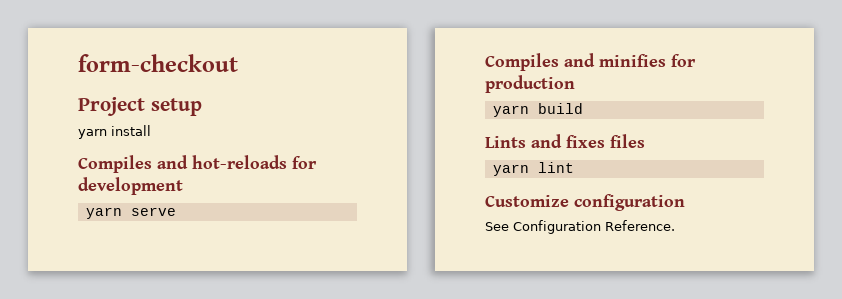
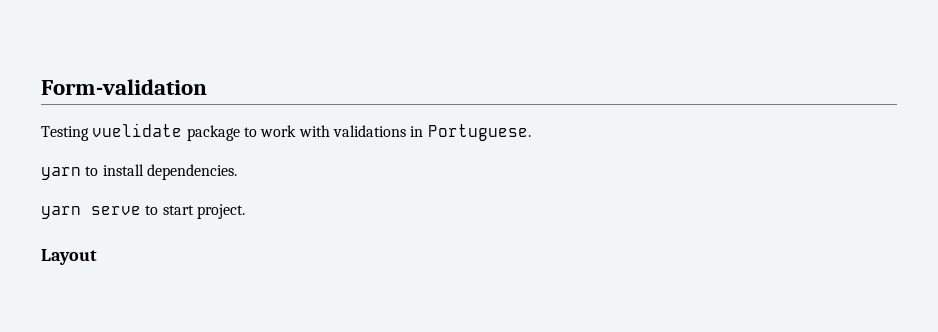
[78,54,238,72] [78,97,202,116] [78,129,107,139] form-checkout // Project setup // yarn -> [41,79,207,95] [41,123,531,141] [41,166,99,180] Form-validation // Testing vuelidate package to work with validations in Portuguese. // yarn to
[78,155,317,173] [78,177,183,195] [85,207,176,219] [485,53,696,71] [485,75,575,93] [492,103,583,117] [485,134,645,148] [492,162,574,176] [485,194,685,211] [485,220,675,234] // Compiles and hot-reloads for development // yarn serve // Compiles and minifies for production // yarn build // Lints and fixes files // yarn lint // Customize configuration // See Configuration Reference. -> [146,164,237,180] [41,204,245,219] [41,249,97,265] dependencies. // yarn serve to start project. // Layout

